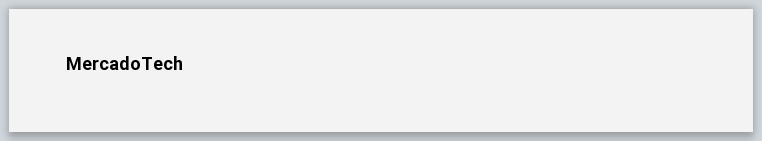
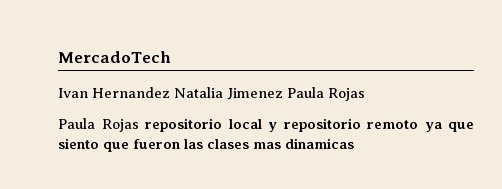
(183, 63) none -> [58,87,365,101] [58,118,474,132] [58,138,354,152] // Ivan Hernandez Natalia Jimenez Paula Rojas // Paula Rojas repositorio local y repositorio remoto ya que siento que fueron las clases mas dinamicas

